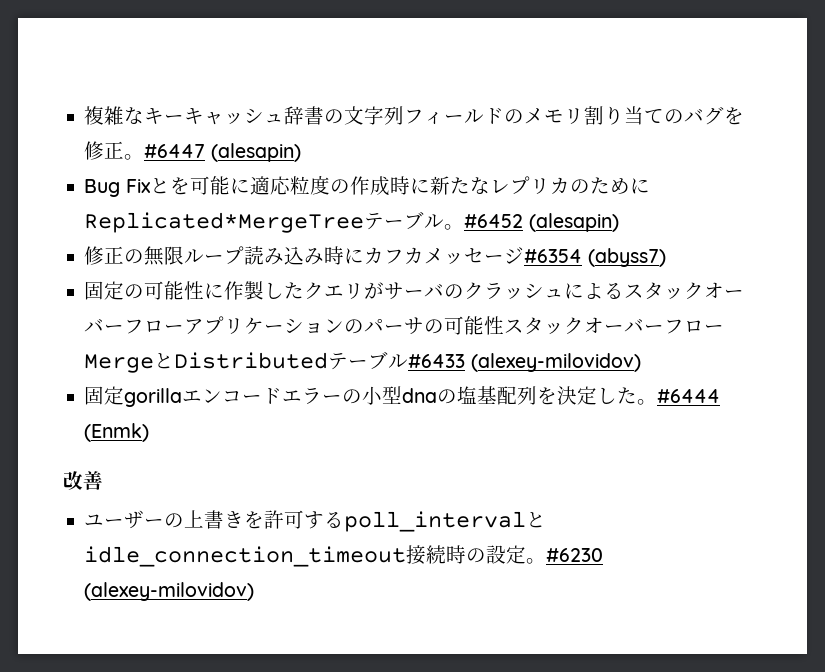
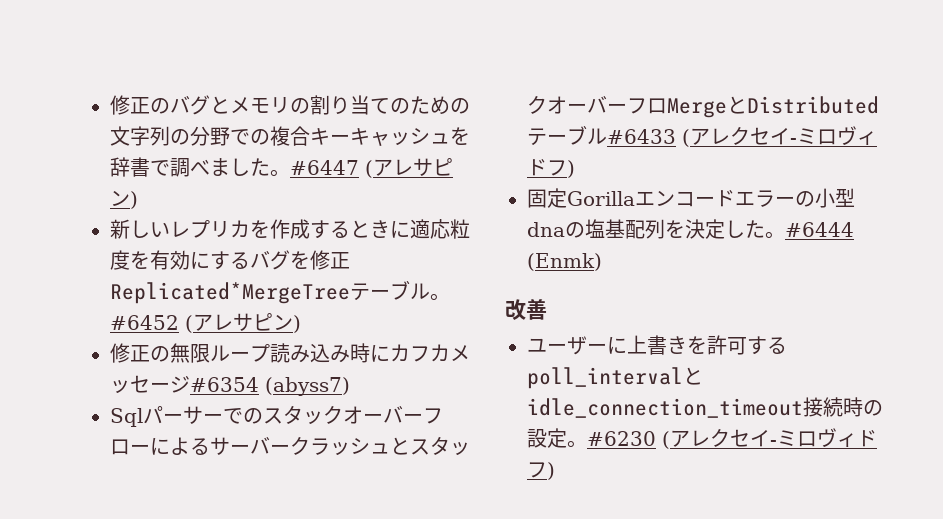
[84,106,745,125] [84,141,301,162] [84,176,650,197] 複雑なキーキャッシュ辞書の文字列フィールドのメモリ割り当てのバグを修正。#6447 (alesapin) // Bug Fixとを可能に適応粒度の作成時に新たなレプリカのために -> [110,95,470,115] [110,126,470,146] [110,157,453,178] [110,190,138,209] [110,219,470,239] [110,250,350,270] 修正のバグとメモリの割り当てのための文字列の分野での複合キーキャッシュを辞書で調べました。#6447 (アレサピン) // 新しいレプリカを作成するときに適応粒度を有効にするバグを修正
[528,213,619,232] (alesapin) -> [185,313,301,333] (アレサピン)
[84,281,745,300] [84,316,725,335] 固定の可能性に作製したクエリがサーバのクラッシュによるスタックオーバーフローアプリケーションのパーサの可能性スタックオーバーフロー -> [110,405,443,427] [110,436,470,456] [527,95,667,114] Sqlパーサーでのスタックオーバーフローによるサーバークラッシュとスタックオーバーフロ
[470,353,641,372] [84,386,183,407] (alexey-milovidov) // 固定gorilla -> [682,126,877,147] [527,159,575,178] [527,188,635,208] (アレクセイ-ミロヴィドフ) // 固定Gorilla
[164,513,185,528] の -> [607,337,627,354] に
[84,582,255,601] (alexey-milovidov) -> [662,428,877,449] [527,462,555,480] (アレクセイ-ミロヴィドフ)

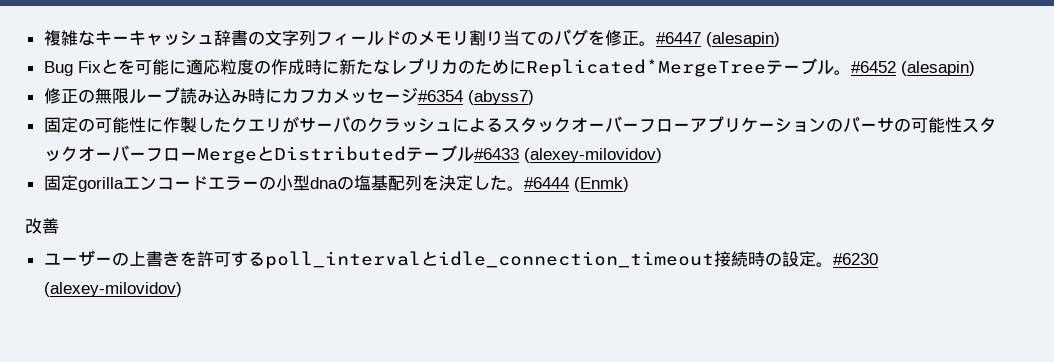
[110,95,470,115] [110,126,470,146] [110,157,453,178] [110,190,138,209] [110,219,470,239] [110,250,350,270] 修正のバグとメモリの割り当てのための文字列の分野での複合キーキャッシュを辞書で調べました。#6447 (アレサピン) // 新しいレプリカを作成するときに適応粒度を有効にするバグを修正 -> [43,29,780,47] [43,58,526,76] 複雑なキーキャッシュ辞書の文字列フィールドのメモリ割り当てのバグを修正。#6447 (alesapin) // Bug Fixとを可能に適応粒度の作成時に新たなレプリカのために
[185,313,301,333] (アレサピン) -> [900,61,975,76] (alesapin)
[110,405,443,427] [110,436,470,456] [527,95,667,114] Sqlパーサーでのスタックオーバーフローによるサーバークラッシュとスタックオーバーフロ -> [43,116,996,133] [43,145,197,162] 固定の可能性に作製したクエリがサーバのクラッシュによるスタックオーバーフローアプリケーションのパーサの可能性スタックオーバーフロー
[682,126,877,147] [527,159,575,178] [527,188,635,208] (アレクセイ-ミロヴィドフ) // 固定Gorilla -> [523,148,662,163] [43,175,124,192] (alexey-milovidov) // 固定gorilla
[607,337,627,354] に -> [111,252,129,266] の
[662,428,877,449] [527,462,555,480] (アレクセイ-ミロヴィドフ) -> [43,282,182,297] (alexey-milovidov)

